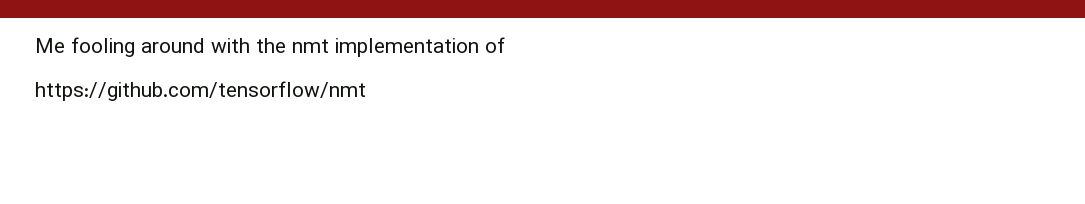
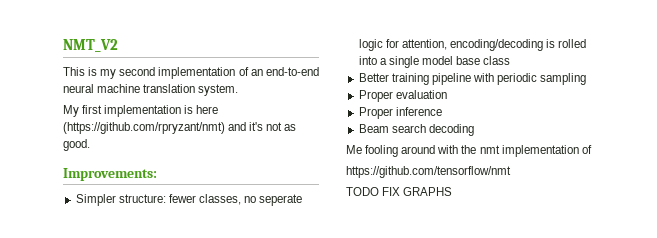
(35, 45) none -> [63,39,118,52] [63,67,319,79] [63,84,239,96] [63,105,219,117] [63,122,297,134] [63,139,90,151] [63,168,157,181] [75,194,303,206] [358,39,587,51] [358,56,511,68] [358,73,587,85] [358,90,447,102] [358,107,442,119] [358,124,474,136] NMT_V2 // This is my second implementation of an end-to-end neural machine translation system. // My first implementation is here (https://github.com/rpryzant/nmt) and it's not as good. // Improvements: // Simpler structure: fewer classes, no seperate logic for attention, encoding/decoding is rolled into a single model base class // Better training pipeline with periodic sampling // Proper evaluation // Proper inference // Beam search decoding //
(366, 91) none -> [346,187,453,196] // TODO FIX GRAPHS

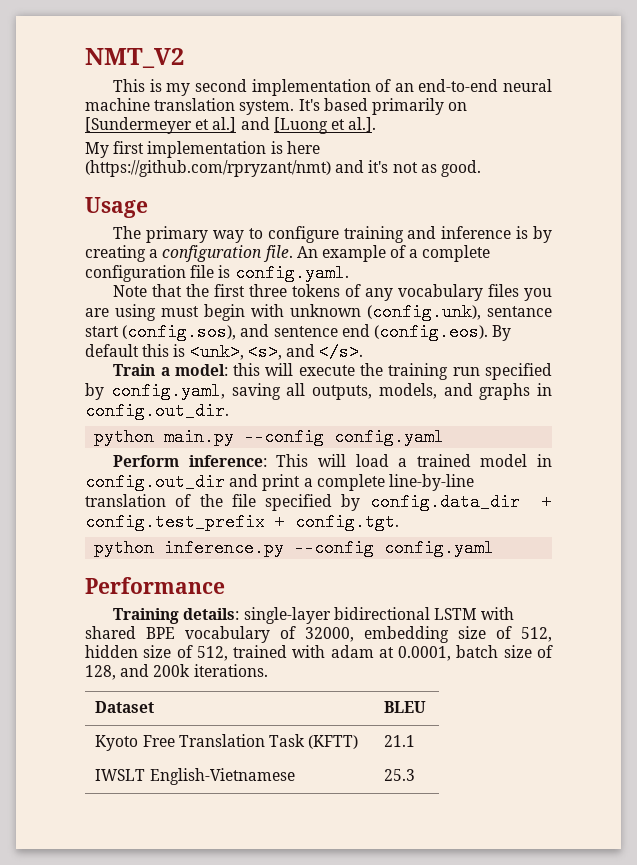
(239, 90) none -> [298,98,468,115] [85,117,377,134] It's based primarily on [Sundermeyer et al.] and [Luong et al.].
[63,168,157,181] [75,194,303,206] [358,39,587,51] [358,56,511,68] [358,73,587,85] [358,90,447,102] [358,107,442,119] [358,124,474,136] [346,145,592,157] [346,166,511,178] [346,187,453,196] Improvements: // Simpler structure: fewer classes, no seperate logic for attention, encoding/decoding is rolled into a single model base class // Better training pipeline with periodic sampling // Proper evaluation // Proper inference // Beam search decoding // Me fooling around with the nmt implementation of // https://github.com/tensorflow/nmt // TODO FIX GRAPHS -> [85,197,148,218] [113,226,552,243] [85,245,491,262] [85,264,349,282] [113,284,552,301] [85,303,552,321] [85,323,512,341] [85,343,364,361] [113,363,552,380] [85,382,552,400] [85,402,229,420] [94,428,445,446] [113,454,552,467] [85,473,474,491] [85,493,552,511] [85,513,399,531] [94,539,495,557] [85,577,225,594] [113,607,515,624] [85,626,552,643] [85,645,553,661] [85,664,268,680] [95,701,155,713] [384,701,427,713] [95,734,359,751] [384,735,416,747] [95,768,295,785] [384,769,416,781] Usage // The primary way to configure training and inference is by creating a configuration file. An example of a complete configuration file is config.yaml. // Note that the first three tokens of any vocabulary files you are using must begin with unknown (config.unk), sentance start (config.sos), and sentence end (config.eos). By default this is <unk>, <s>, and </s>. // Train a model: this will execute the training run specified by config.yaml, saving all outputs, models, and graphs in config.out_dir. // python main.py --config config.yaml // Perform inference: This will load a trained model in config.out_dir and print a complete line-by-line translation of the file specified by config.data_dir + config.test_prefix + config.tgt. // python inference.py --config config.yaml // Performance // Training details: single-layer bidirectional LSTM with shared BPE vocabulary of 32000, embedding size of 512, hidden size of 512, trained with adam at 0.0001, batch size of 128, and 200k iterations. // Dataset | BLEU // Kyoto Free Translation Task (KFTT) | 21.1 // IWSLT English-Vietnamese | 25.3

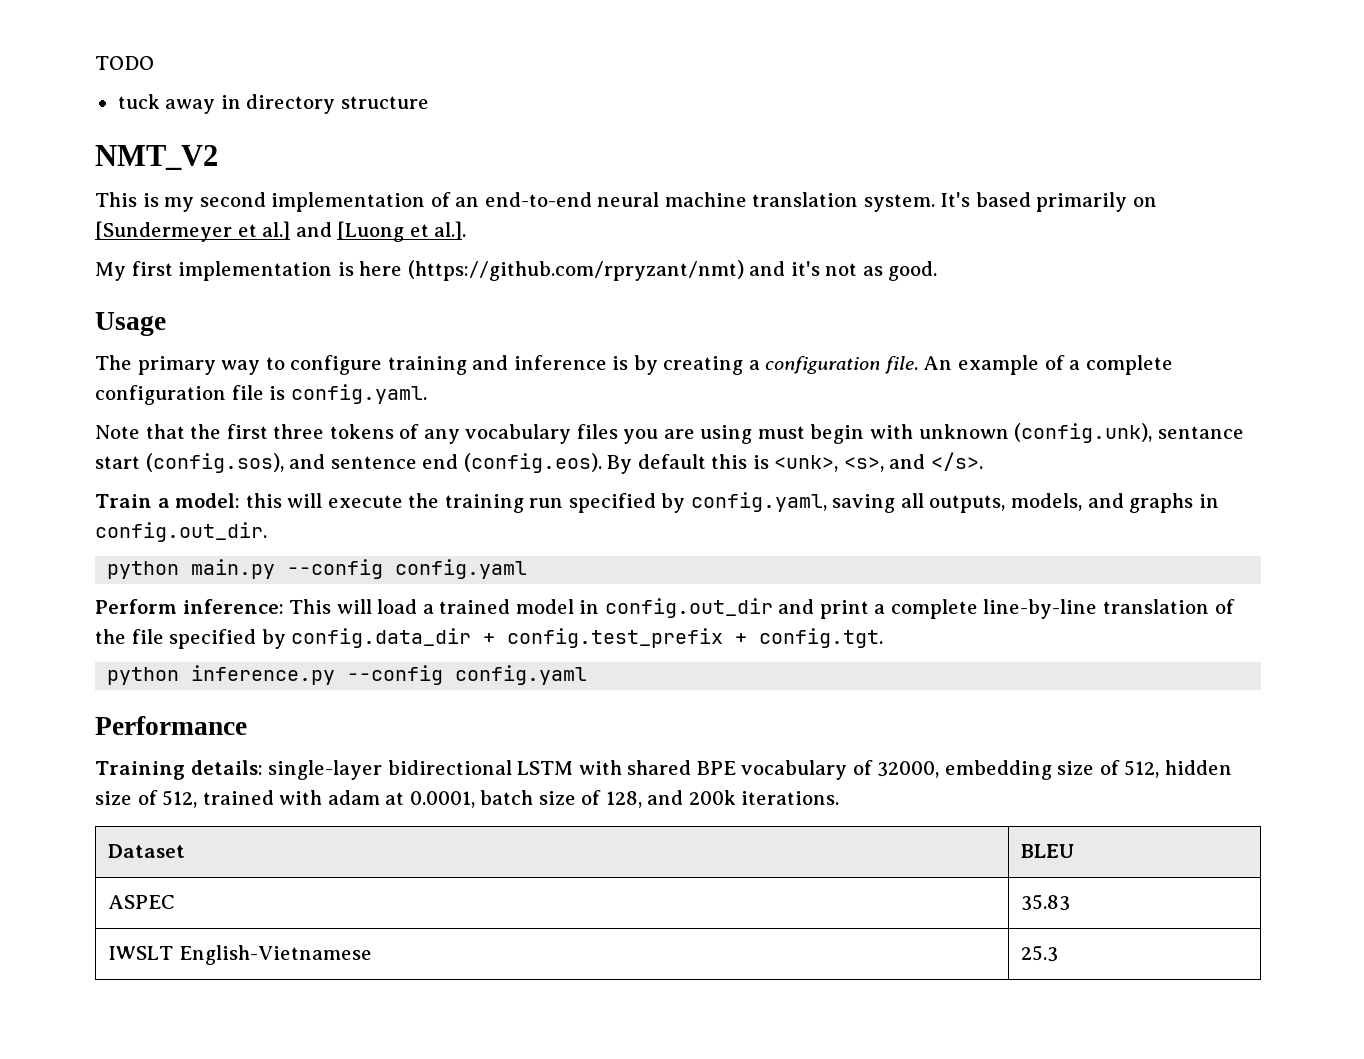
(85, 58) none -> [95,56,154,70] [117,94,429,114] TODO // tuck away in directory structure //
[95,734,359,751] [384,735,416,747] Kyoto Free Translation Task (KFTT) | 21.1 -> [108,895,176,909] [1021,894,1071,911] ASPEC | 35.83

